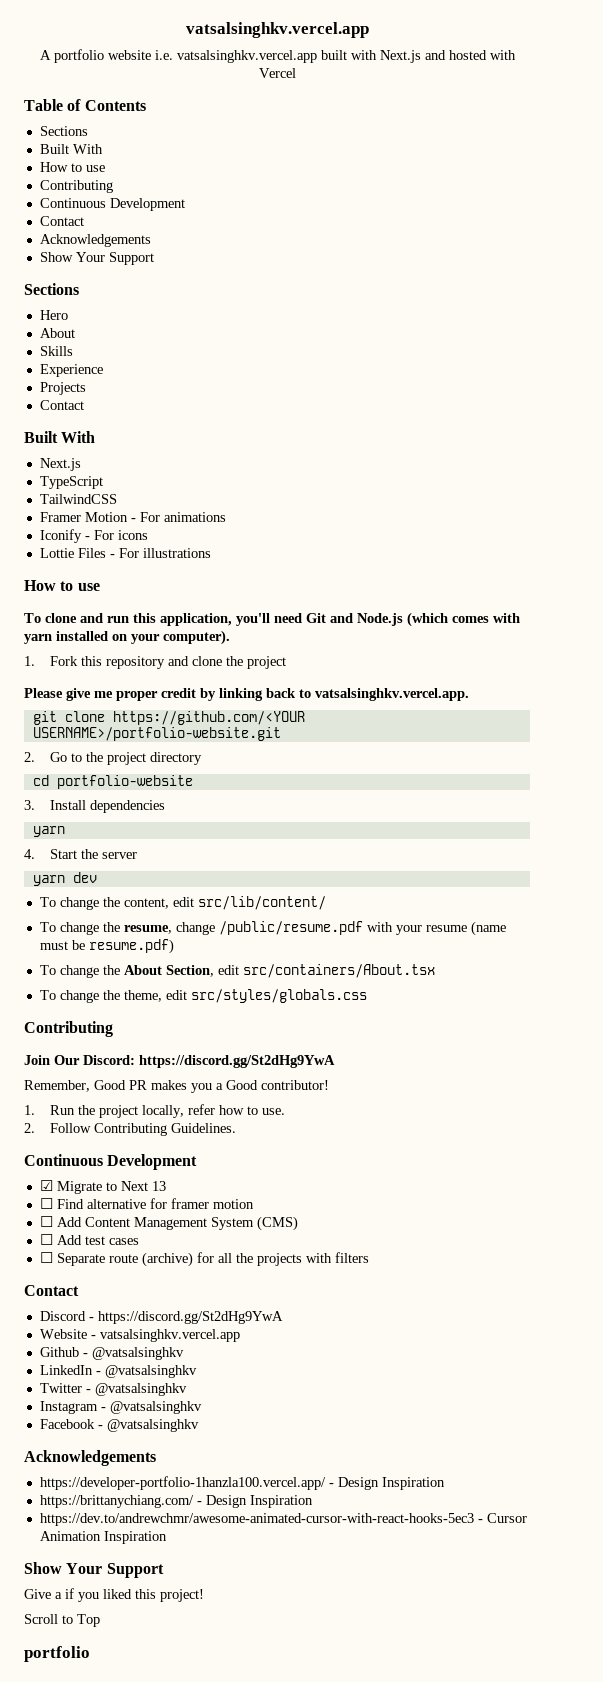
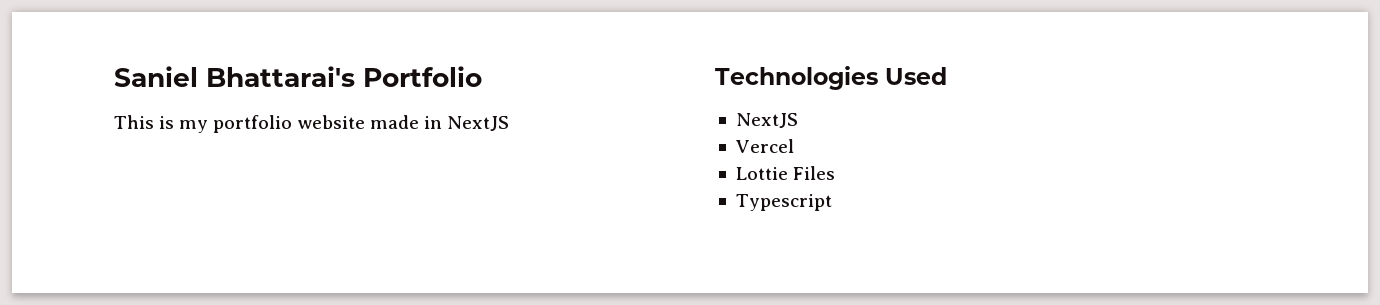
[185,22,369,38] [39,49,516,63] [258,68,296,78] [24,99,146,111] [39,126,88,136] [39,144,103,154] [39,162,105,172] [39,180,113,193] [39,198,185,211] [39,216,84,226] [39,234,151,247] [39,252,154,265] [24,283,79,295] [39,310,68,320] [39,328,75,338] [39,346,73,356] [39,364,103,377] [39,382,86,395] [39,400,84,410] [24,431,96,443] [39,458,81,471] [39,476,103,489] [39,494,117,504] [39,512,226,522] [39,529,148,543] [39,548,211,558] [24,580,100,591] [24,612,520,627] [24,630,230,645] [24,656,287,669] [24,688,469,701] [32,711,305,725] [32,727,281,741] [24,752,203,765] [32,775,193,789] [24,800,166,813] [32,826,65,837] [24,849,138,859] [32,872,97,886] [39,896,326,910] [39,921,506,936] [39,939,174,954] [39,964,435,978] [39,989,367,1003] [24,1021,113,1037] [24,1055,335,1068] [24,1080,329,1093] [24,1104,286,1118] [24,1123,237,1136] [24,1154,198,1170] [39,1180,166,1194] [39,1198,254,1209] [39,1216,298,1231] [39,1234,139,1245] [39,1252,369,1267] [24,1285,79,1296] [39,1311,283,1324] [39,1329,240,1342] [39,1347,184,1360] [39,1365,197,1378] [39,1383,187,1396] [39,1401,202,1414] [39,1419,199,1432] [24,1450,156,1466] [39,1476,445,1490] [39,1495,313,1508] [39,1513,527,1526] [39,1531,167,1544] [24,1562,164,1578] [24,1588,204,1602] [24,1614,100,1627] [24,1646,90,1662] vatsalsinghkv.vercel.app // A portfolio website i.e. vatsalsinghkv.vercel.app built with Next.js and hosted with Vercel // Table of Contents // Sections // Built With // How to use // Contributing // Continuous Development // Contact // Acknowledgements // Show Your Support // Sections // Hero // About // Skills // Experience // Projects // Contact // Built With // Next.js // TypeScript // TailwindCSS // Framer Motion - For animations // Iconify - For icons // Lottie Files - For illustrations // How to use // To clone and run this application, you'll need Git and Node.js (which comes with yarn installed on your computer). // 1. Fork this repository and clone the project // Please give me proper credit by linking back to vatsalsinghkv.vercel.app. // git clone https://github.com/<YOUR USERNAME>/portfolio-website.git // 2. Go to the project directory // cd portfolio-website // 3. Install dependencies // yarn // 4. Start the server // yarn dev // To change the content, edit src/lib/content/ // To change the resume, change /public/resume.pdf with your resume (name must be resume.pdf) // To change the About Section, edit src/containers/About.tsx // To change the theme, edit src/styles/globals.css // Contributing // Join Our Discord: https://discord.gg/St2dHg9YwA // Remember, Good PR makes you a Good contributor! // 1. Run the project locally, refer how to use. // 2. Follow Contributing Guidelines. // Continuous Development // ☑ Migrate to Next 13 // ☐ Find alternative for framer motion // ☐ Add Content Management System (CMS) // ☐ Add test cases // ☐ Separate route (archive) for all the projects with filters // Contact // Discord - https://discord.gg/St2dHg9YwA // Website - vatsalsinghkv.vercel.app // Github - @vatsalsinghkv // LinkedIn - @vatsalsinghkv // Twitter - @vatsalsinghkv // Instagram - @vatsalsinghkv // Facebook - @vatsalsinghkv // Acknowledgements // https://developer-portfolio-1hanzla100.vercel.app/ - Design Inspiration // https://brittanychiang.com/ - Design Inspiration // https://dev.to/andrewchmr/awesome-animated-cursor-with-react-hooks-5ec3 - Cursor Animation Inspiration // Show Your Support // Give a if you liked this project! // Scroll to Top // portfolio -> [114,66,482,87] [114,115,509,133] [715,66,947,90] [735,113,798,128] [735,139,794,153] [735,166,836,180] [735,194,832,211] Saniel Bhattarai's Portfolio // This is my portfolio website made in NextJS // Technologies Used // NextJS // Vercel // Lottie Files // Typescript

